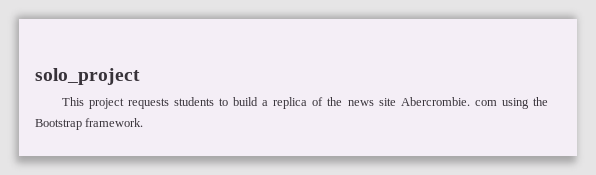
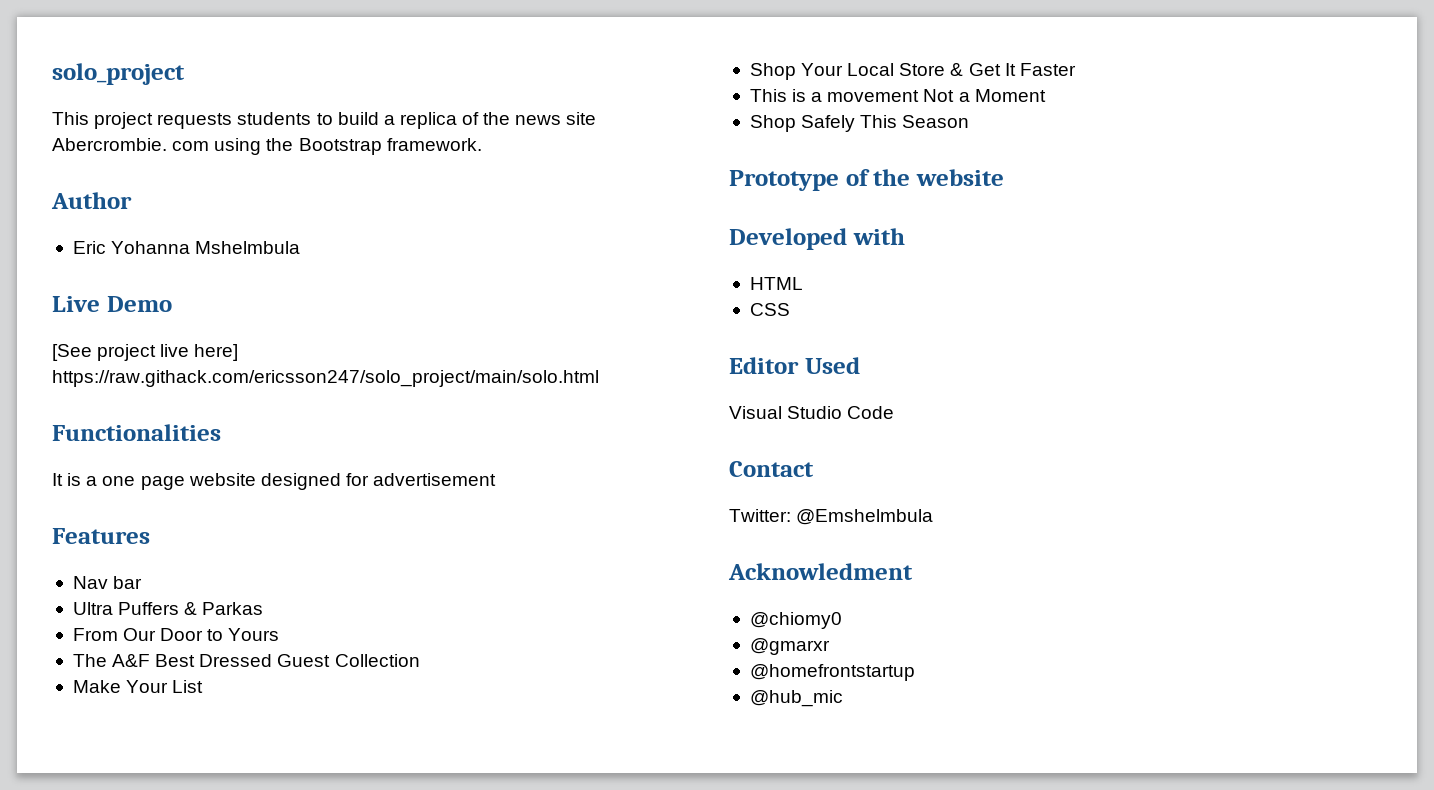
(144, 122) none -> [51,192,132,209] [72,241,301,254] [52,296,172,312] [52,344,239,361] [52,370,599,387] [52,424,221,441] [52,473,497,490] [52,528,150,544] [72,576,143,589] [72,602,264,615] [72,628,280,641] [72,654,420,667] [72,680,204,693] [749,63,1076,80] [749,89,1046,102] [749,115,970,132] [729,169,1004,191] [729,228,905,250] [749,277,803,290] [749,303,790,316] [729,357,860,374] [729,406,895,419] [729,461,814,477] [729,509,934,525] [728,563,913,580] [749,612,842,629] [749,638,830,655] [749,664,915,681] [749,690,843,707] // Author // Eric Yohanna Mshelmbula // Live Demo // [See project live here] https://raw.githack.com/ericsson247/solo_project/main/solo.html // Functionalities // It is a one page website designed for advertisement // Features // Nav bar // Ultra Puffers & Parkas // From Our Door to Yours // The A&F Best Dressed Guest Collection // Make Your List // Shop Your Local Store & Get It Faster // This is a movement Not a Moment // Shop Safely This Season // Prototype of the website // Developed with // HTML // CSS // Editor Used // Visual Studio Code // Contact // Twitter: @Emshelmbula // Acknowledment // @chiomy0 // @gmarxr // @homefrontstartup // @hub_mic

